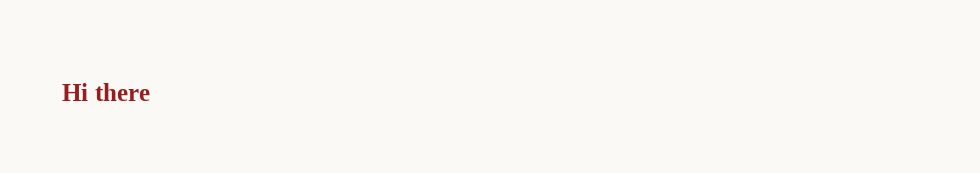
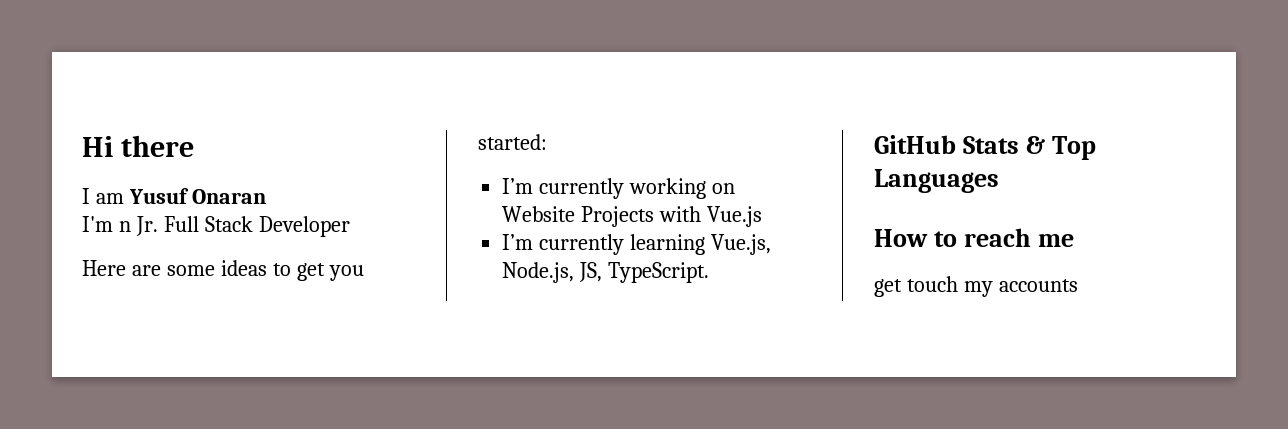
(150, 92) none -> [82,188,266,204] [82,216,350,237] [82,260,364,281] [478,134,547,150] [502,178,736,199] [502,206,763,227] [502,234,772,255] [502,262,710,283] [874,135,1096,160] [874,169,999,193] [874,228,1074,247] [874,276,1078,297] // I am Yusuf Onaran // I'm n Jr. Full Stack Developer // Here are some ideas to get you started: // I’m currently working on Website Projects with Vue.js // I’m currently learning Vue.js, Node.js, JS, TypeScript. // GitHub Stats & Top Languages // How to reach me // get touch my accounts

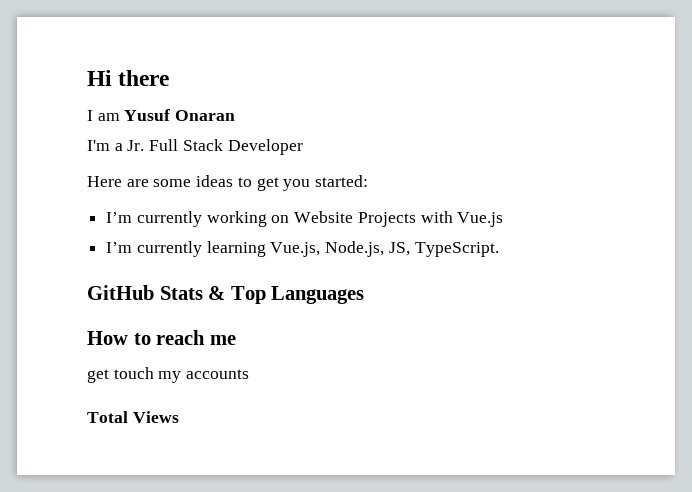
[118,221,131,232] n -> [114,143,123,151] a
(1078, 285) none -> [87,411,179,423] // Total Views

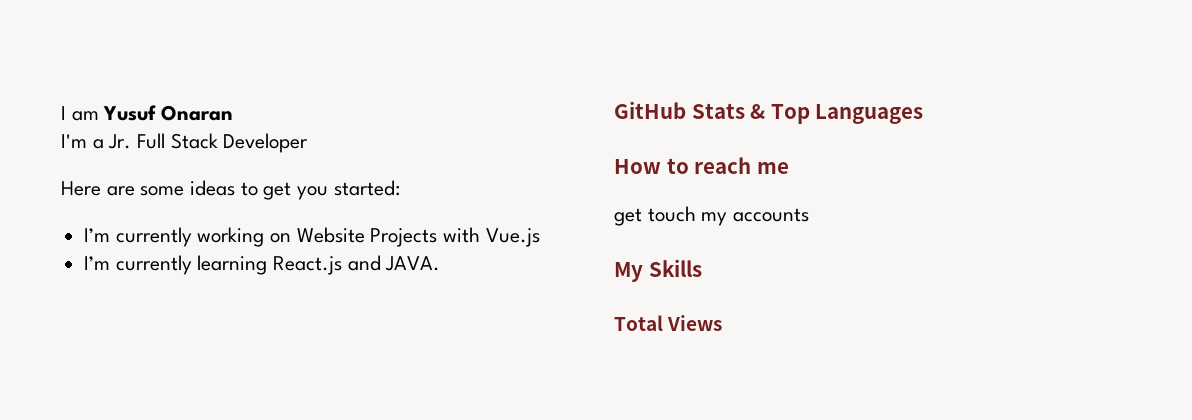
[87,70,170,86] Hi there // -> (61, 113) none
[270,241,499,257] Vue.js, Node.js, JS, TypeScript. -> [273,255,441,275] React.js and JAVA.
(250, 374) none -> [614,259,702,282] // My Skills

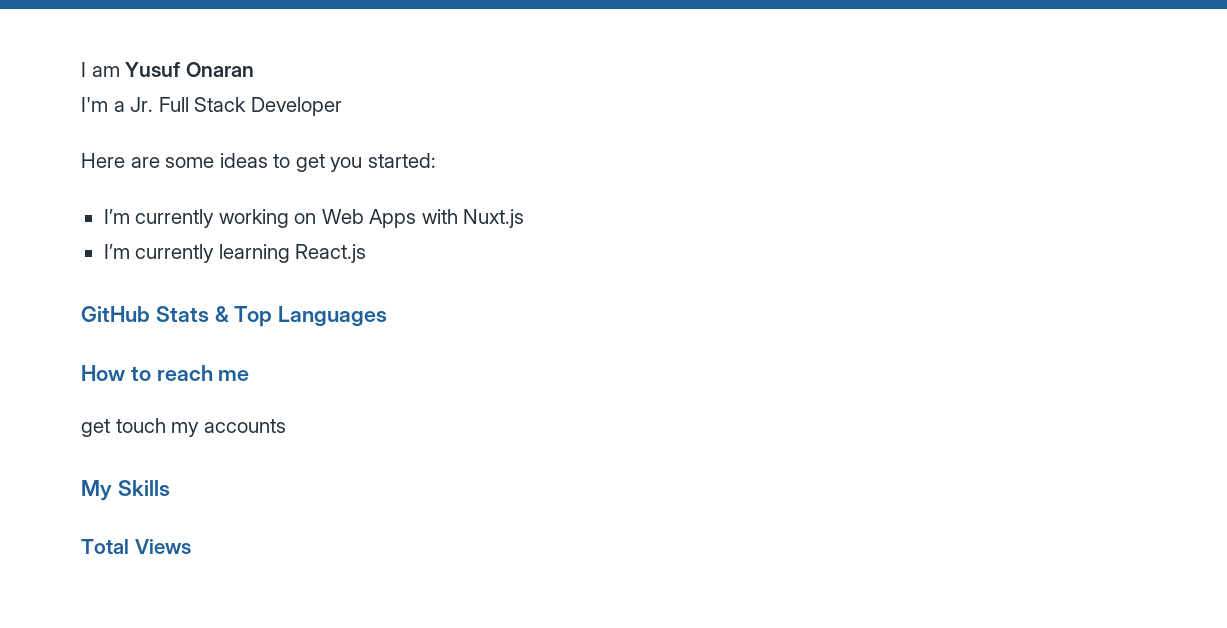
[296,227,540,247] Website Projects with Vue.js -> [321,209,525,228] Web Apps with Nuxt.js
[347,255,441,271] and JAVA. -> (367, 253) none

